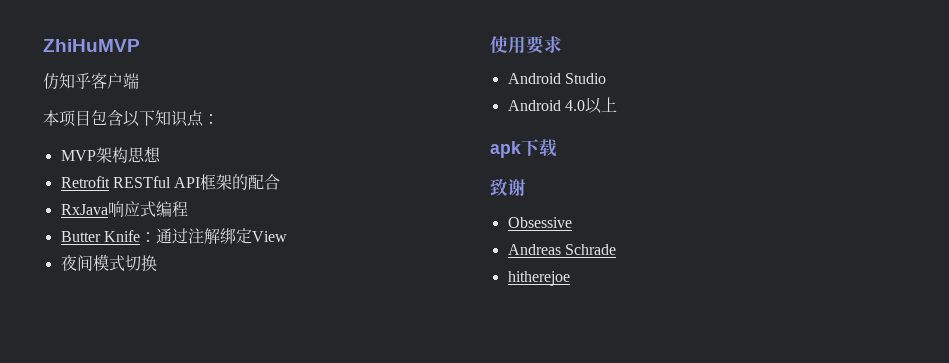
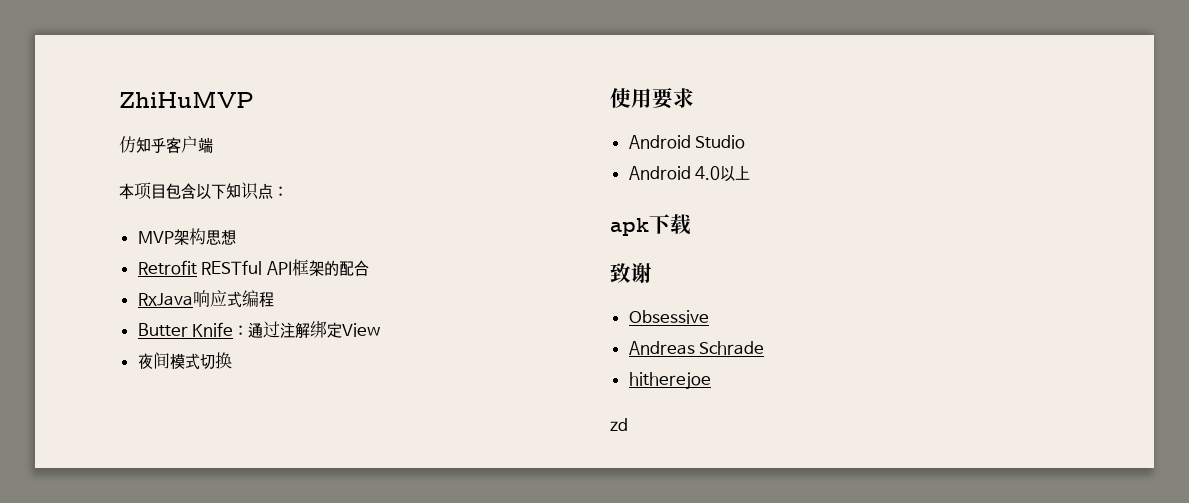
(570, 278) none -> [610,418,628,431] // zd

